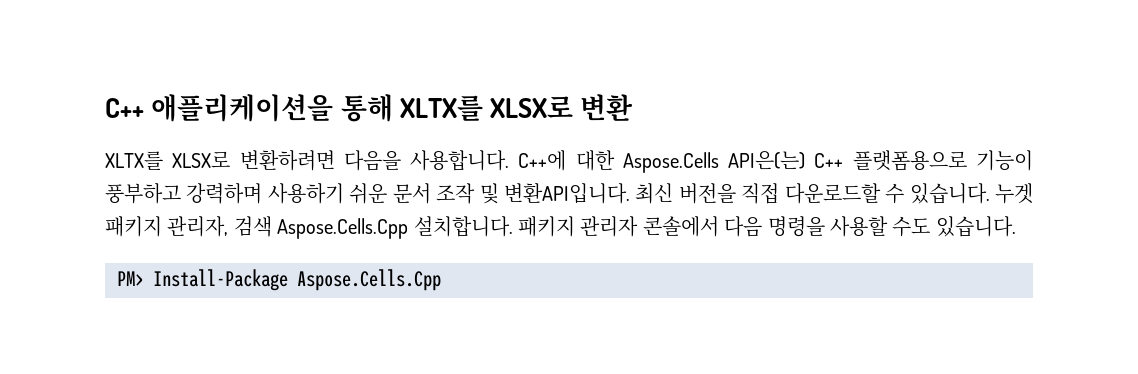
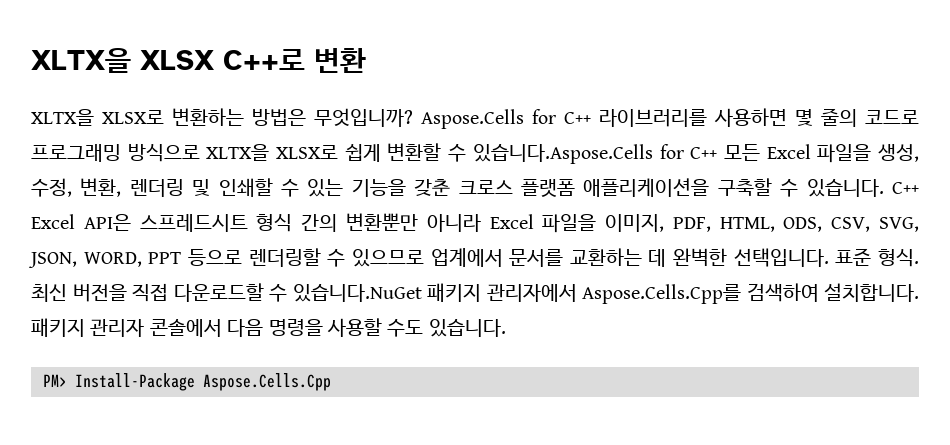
[105,94,634,122] [105,150,1033,173] [105,183,630,204] C++ 애플리케이션을 통해 XLTX를 XLSX로 변환 // XLTX를 XLSX로 변환하려면 다음을 사용합니다. C++에 대한 Aspose.Cells API은(는) C++ 플랫폼용으로 기능이 풍부하고 강력하며 사용하기 쉬운 문서 조작 및 변환API입니다. -> [31,48,366,73] [31,108,919,129] [31,143,920,164] [31,178,919,197] [31,213,920,233] [28,248,919,268] XLTX을 XLSX C++로 변환 // XLTX을 XLSX로 변환하는 방법은 무엇입니까? Aspose.Cells for C++ 라이브러리를 사용하면 몇 줄의 코드로 프로그래밍 방식으로 XLTX을 XLSX로 쉽게 변환할 수 있습니다.Aspose.Cells for C++ 모든 Excel 파일을 생성, 수정, 변환, 렌더링 및 인쇄할 수 있는 기능을 갖춘 크로스 플랫폼 애플리케이션을 구축할 수 있습니다. C++ Excel API은 스프레드시트 형식 간의 변환뿐만 아니라 Excel 파일을 이미지, PDF, HTML, ODS, CSV, SVG, JSON, WORD, PPT 등으로 렌더링할 수 있으므로 업계에서 문서를 교환하는 데 완벽한 선택입니다. 표준 형식.
[909,183,1033,204] [105,216,409,239] 있습니다. 누겟 패키지 관리자, 검색 Aspose.Cells.Cpp -> [292,283,819,304] 있습니다.NuGet 패키지 관리자에서 Aspose.Cells.Cpp를 검색하여

